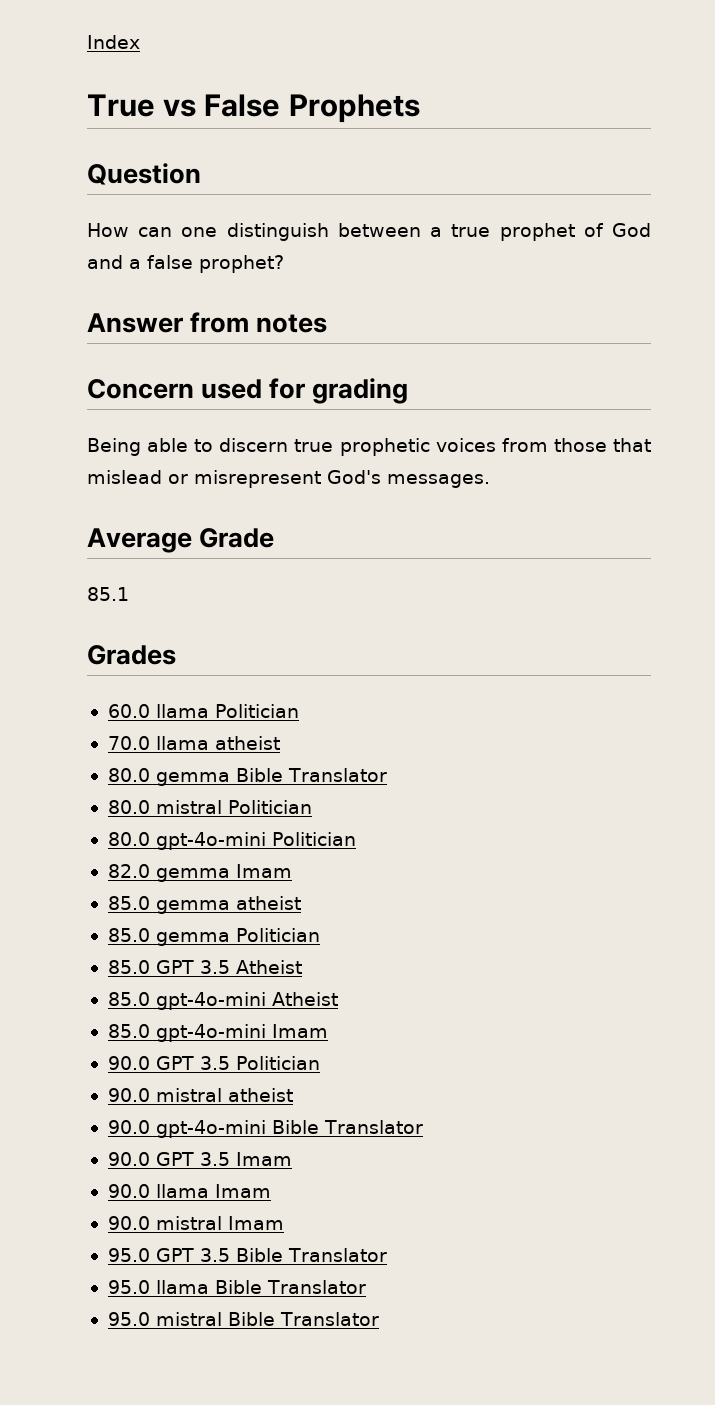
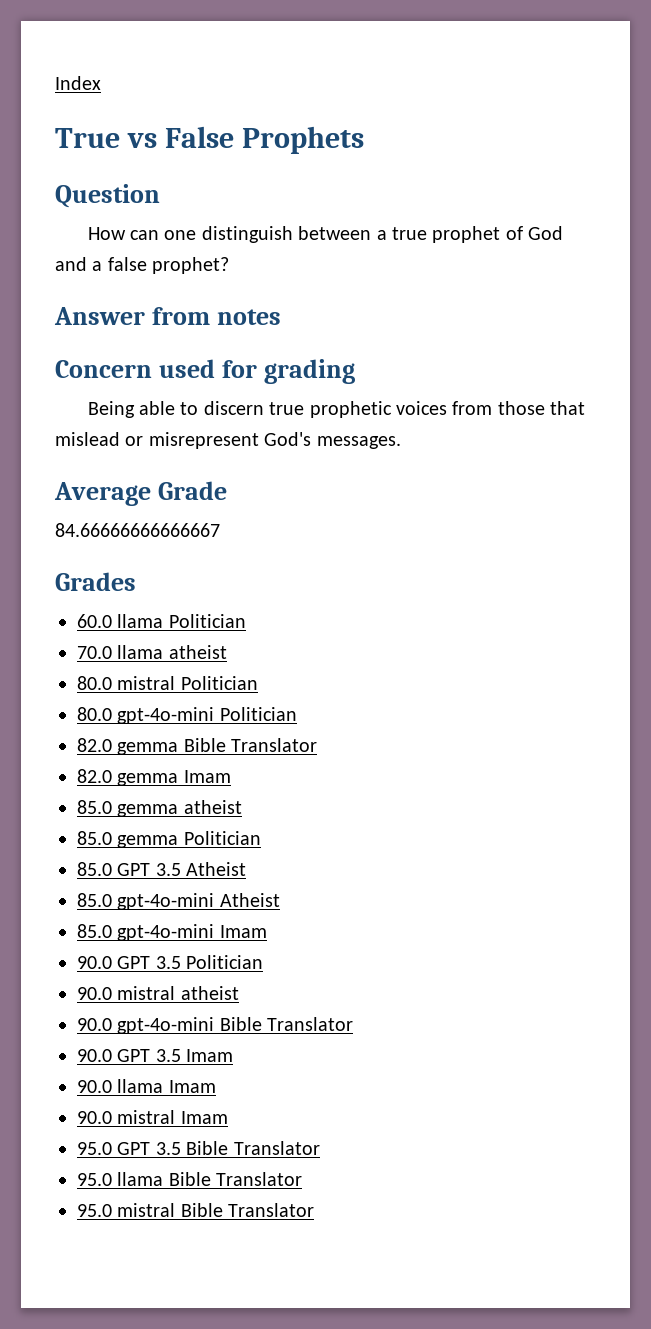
[87,587,129,601] 85.1 -> [55,523,220,537] 84.66666666666667
[107,768,387,786] // 80.0 gemma Bible Translator -> (227, 652) none
(356, 839) none -> [77,738,318,755] // 82.0 gemma Bible Translator

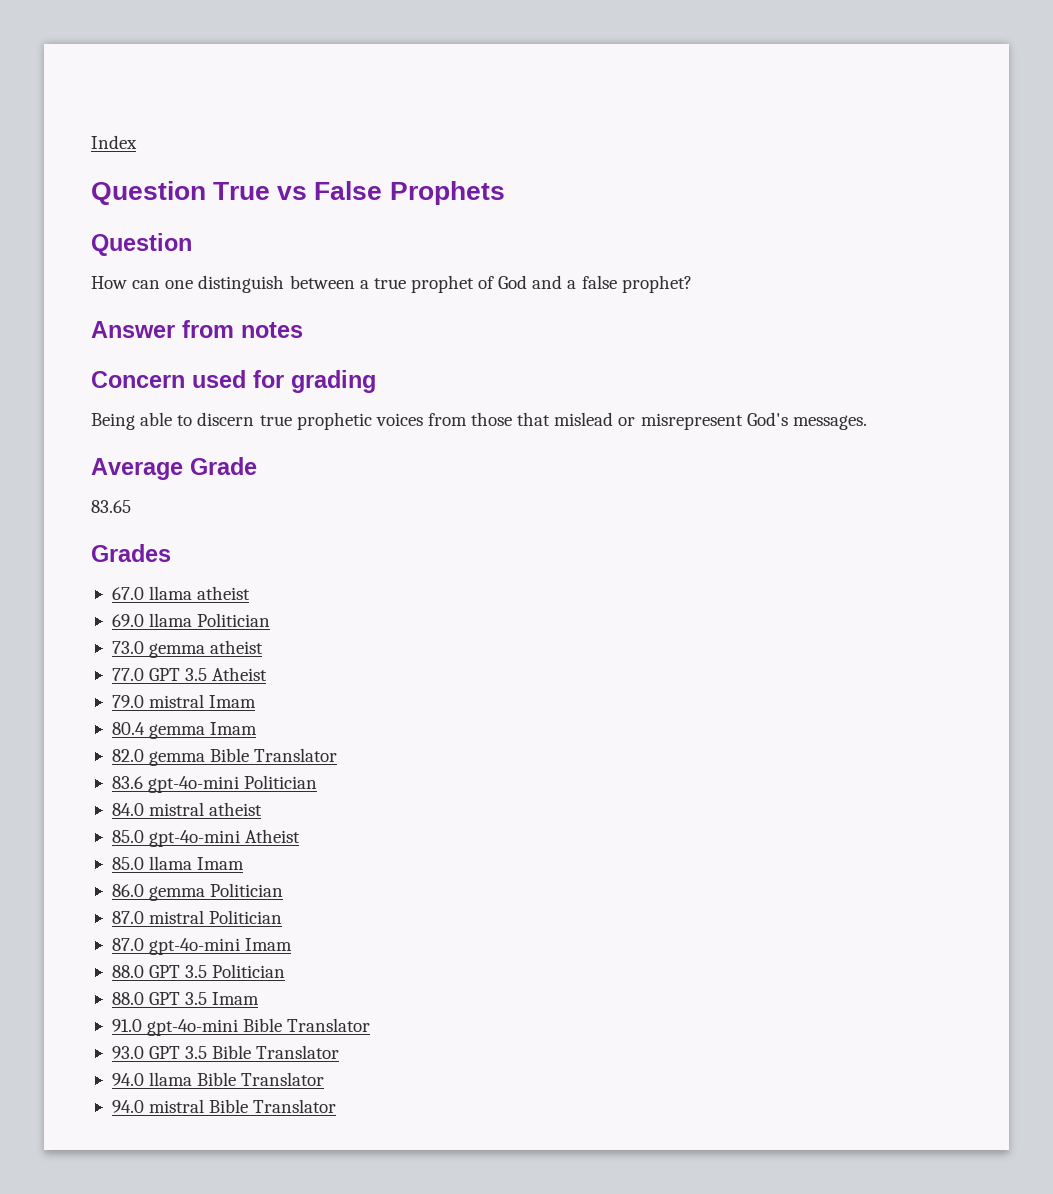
(101, 83) none -> [91,181,206,205] Question
[55,523,220,537] 84.66666666666667 -> [91,500,131,513] 83.65
[77,614,112,628] 60.0 -> [111,586,251,600] [111,614,144,627] 67.0 llama atheist // 69.0
[77,645,227,659] [77,676,258,690] [77,707,297,724] [77,738,318,755] [77,769,231,786] [77,800,242,817] [77,831,261,848] [77,862,247,876] [77,893,280,910] [77,924,112,938] 70.0 llama atheist // 80.0 mistral Politician // 80.0 gpt-4o-mini Politician // 82.0 gemma Bible Translator // 82.0 gemma Imam // 85.0 gemma atheist // 85.0 gemma Politician // 85.0 GPT 3.5 Atheist // 85.0 gpt-4o-mini Atheist // 85.0 -> [111,640,264,658] [111,667,268,681] [111,694,257,708] [111,722,258,739] [111,748,338,766] [111,775,318,793] [111,802,263,816] [111,829,301,847] [111,856,245,870] [111,883,284,901] [111,910,283,924] [111,938,144,951] 73.0 gemma atheist // 77.0 GPT 3.5 Atheist // 79.0 mistral Imam // 80.4 gemma Imam // 82.0 gemma Bible Translator // 83.6 gpt-4o-mini Politician // 84.0 mistral atheist // 85.0 gpt-4o-mini Atheist // 85.0 llama Imam // 86.0 gemma Politician // 87.0 mistral Politician // 87.0
[77,956,112,969] 90.0 -> [111,965,144,978] 88.0
[77,986,239,1000] [77,1017,354,1034] [77,1049,234,1062] [77,1079,216,1093] [77,1110,228,1124] [77,1142,112,1155] 90.0 mistral atheist // 90.0 gpt-4o-mini Bible Translator // 90.0 GPT 3.5 Imam // 90.0 llama Imam // 90.0 mistral Imam // 95.0 -> [111,992,260,1005] [111,1018,371,1036] [111,1046,144,1059] 88.0 GPT 3.5 Imam // 91.0 gpt-4o-mini Bible Translator // 93.0
[77,1173,112,1186] 95.0 -> [111,1073,144,1086] 94.0
[77,1204,112,1217] 95.0 -> [111,1100,144,1113] 94.0

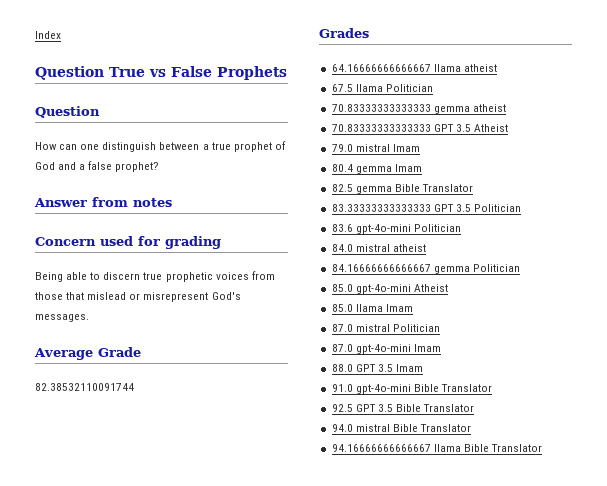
[91,500,131,513] 83.65 -> [35,383,134,391] 82.38532110091744
[111,587,144,600] 67.0 -> [331,64,431,72] 64.16666666666667
[111,614,144,627] 69.0 -> [331,84,353,92] 67.5
[111,641,144,654] 73.0 -> [331,104,431,112] 70.83333333333333
[111,668,144,681] 77.0 -> [331,124,431,132] 70.83333333333333
[111,749,144,762] 82.0 -> [331,184,353,192] 82.5
(338, 755) none -> [331,204,521,212] // 83.33333333333333 GPT 3.5 Politician
(263, 809) none -> [331,264,520,274] // 84.16666666666667 gemma Politician
[111,883,284,901] // 86.0 gemma Politician -> (413, 308) none
[111,964,286,978] // 88.0 GPT 3.5 Politician -> (441, 348) none
[111,1046,144,1059] 93.0 -> [331,404,353,412] 92.5
[111,1072,325,1086] // 94.0 llama Bible Translator -> (475, 408) none
(337, 1106) none -> [331,444,542,452] // 94.16666666666667 llama Bible Translator

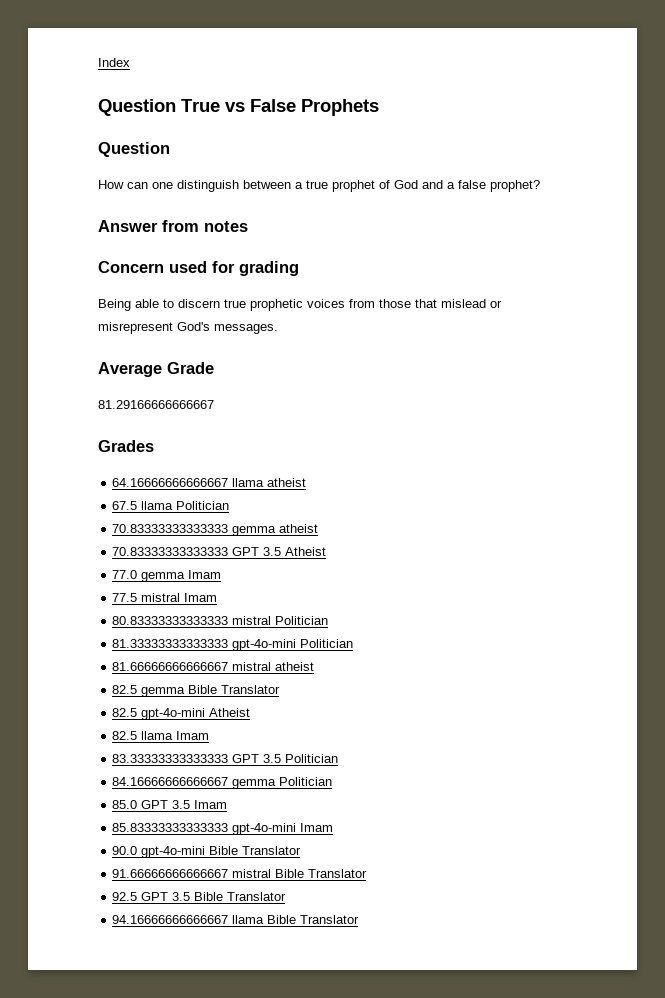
[35,383,134,391] 82.38532110091744 -> [98,400,214,409] 81.29166666666667
[331,144,420,152] [331,164,422,174] [331,184,473,194] [331,204,521,212] [331,224,461,234] [331,244,426,252] [331,264,520,274] [331,284,448,294] [331,304,413,312] [331,324,440,332] [331,344,441,354] [331,364,423,372] [331,384,411,394] 79.0 mistral Imam // 80.4 gemma Imam // 82.5 gemma Bible Translator // 83.33333333333333 GPT 3.5 Politician // 83.6 gpt-4o-mini Politician // 84.0 mistral atheist // 84.16666666666667 gemma Politician // 85.0 gpt-4o-mini Atheist // 85.0 llama Imam // 87.0 mistral Politician // 87.0 gpt-4o-mini Imam // 88.0 GPT 3.5 Imam // 91.0 gpt-4o-mini -> [112,570,222,582] [112,593,218,602] [112,616,329,625] [112,639,354,651] [112,662,315,671] [112,685,281,697] [112,708,251,720] [112,731,210,740] [112,754,339,763] [112,777,333,789] [112,800,228,809] [112,823,334,835] [112,846,302,858] [112,869,272,878] 77.0 gemma Imam // 77.5 mistral Imam // 80.83333333333333 mistral Politician // 81.33333333333333 gpt-4o-mini Politician // 81.66666666666667 mistral atheist // 82.5 gemma Bible Translator // 82.5 gpt-4o-mini Atheist // 82.5 llama Imam // 83.33333333333333 GPT 3.5 Politician // 84.16666666666667 gemma Politician // 85.0 GPT 3.5 Imam // 85.83333333333333 gpt-4o-mini Imam // 90.0 gpt-4o-mini Bible Translator // 91.66666666666667 mistral
[331,424,471,432] // 94.0 mistral Bible Translator -> (287, 896) none

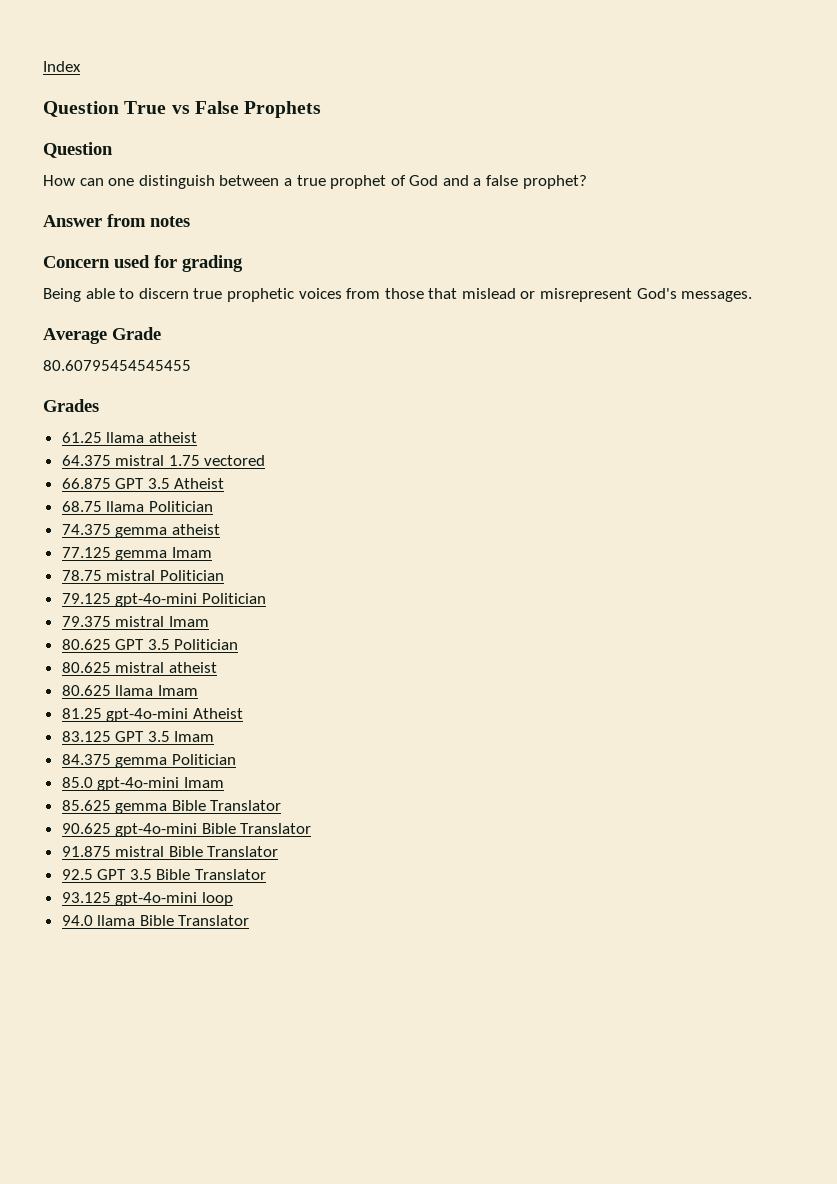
[98,400,214,409] 81.29166666666667 -> [43,360,191,371] 80.60795454545455
[112,478,229,487] 64.16666666666667 -> [61,432,102,443] 61.25
[112,501,230,510] [112,524,319,536] [112,547,327,556] [112,570,222,582] [112,593,218,602] [112,616,329,625] [112,639,354,651] [112,662,315,671] [112,685,281,697] [112,708,251,720] [112,731,210,740] [112,754,339,763] [112,777,333,789] [112,800,228,809] [112,823,334,835] [112,846,138,855] 67.5 llama Politician // 70.83333333333333 gemma atheist // 70.83333333333333 GPT 3.5 Atheist // 77.0 gemma Imam // 77.5 mistral Imam // 80.83333333333333 mistral Politician // 81.33333333333333 gpt-4o-mini Politician // 81.66666666666667 mistral atheist // 82.5 gemma Bible Translator // 82.5 gpt-4o-mini Atheist // 82.5 llama Imam // 83.33333333333333 GPT 3.5 Politician // 84.16666666666667 gemma Politician // 85.0 GPT 3.5 Imam // 85.83333333333333 gpt-4o-mini Imam // 90.0 -> [61,455,266,466] [61,478,225,489] [61,501,213,512] [61,524,220,538] [61,547,212,561] [61,570,224,581] [61,593,266,607] [61,616,209,627] [61,639,239,650] [61,662,217,673] [61,685,198,696] [61,708,243,722] [61,731,215,742] [61,754,236,768] [61,777,224,791] [61,800,282,814] [61,823,111,834] 64.375 mistral 1.75 vectored // 66.875 GPT 3.5 Atheist // 68.75 llama Politician // 74.375 gemma atheist // 77.125 gemma Imam // 78.75 mistral Politician // 79.125 gpt-4o-mini Politician // 79.375 mistral Imam // 80.625 GPT 3.5 Politician // 80.625 mistral atheist // 80.625 llama Imam // 81.25 gpt-4o-mini Atheist // 83.125 GPT 3.5 Imam // 84.375 gemma Politician // 85.0 gpt-4o-mini Imam // 85.625 gemma Bible Translator // 90.625
[112,869,229,878] 91.66666666666667 -> [61,846,111,857] 91.875
[112,915,229,924] 94.16666666666667 -> [61,892,233,906] [61,915,93,926] 93.125 gpt-4o-mini loop // 94.0

